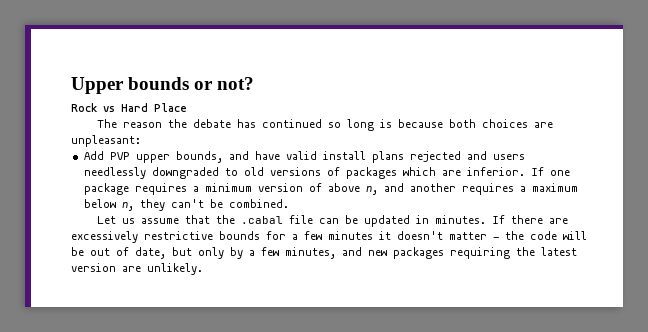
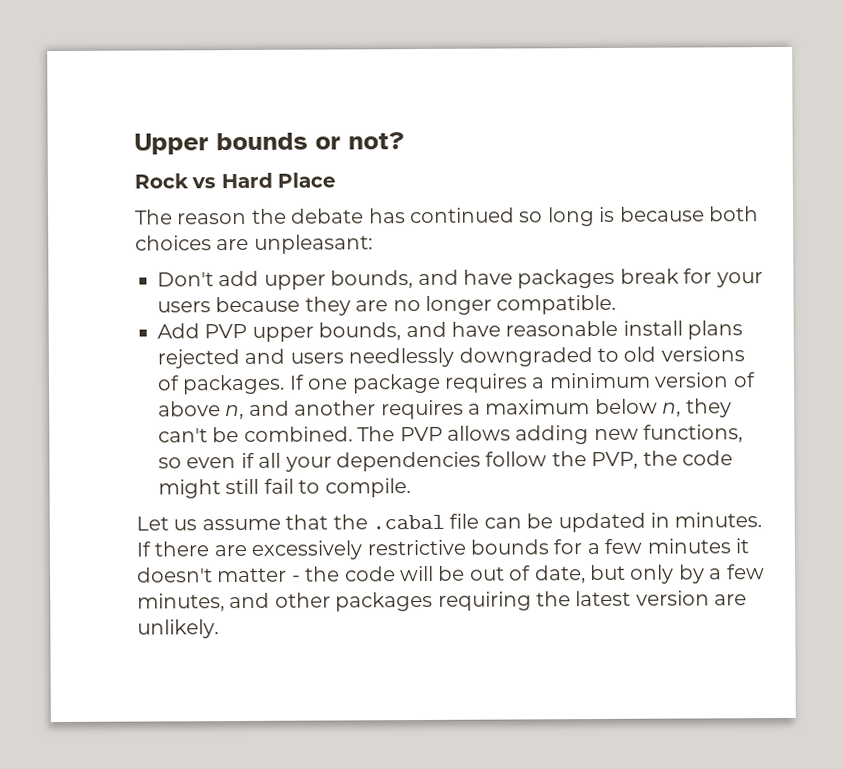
(141, 141) none -> [157,268,763,290] [157,294,617,316] // Don't add upper bounds, and have packages break for your users because they are no longer compatible.
[285,151,317,160] valid -> [505,320,619,337] reasonable
[345,167,525,179] packages which are inferior. -> [182,374,286,395] packages.
(289, 203) none -> [357,424,744,445] [158,450,733,472] [158,478,411,499] The PVP allows adding new functions, so even if all your dependencies follow the PVP, the code might still fail to compile.
[368,250,387,256] new -> [274,592,331,608] other

